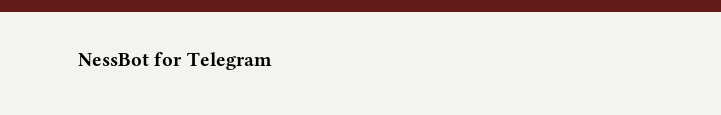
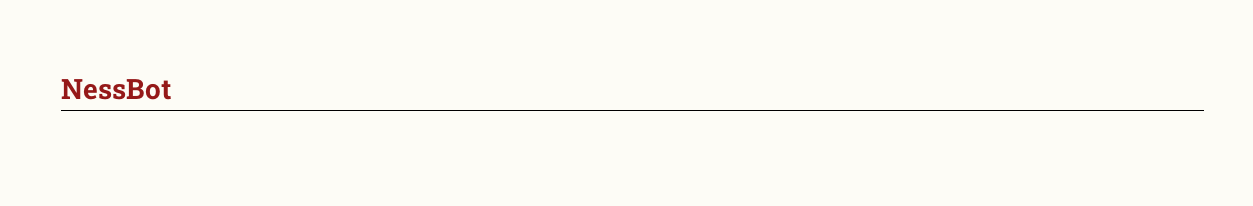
[154,52,272,70] for Telegram -> (171, 89) none

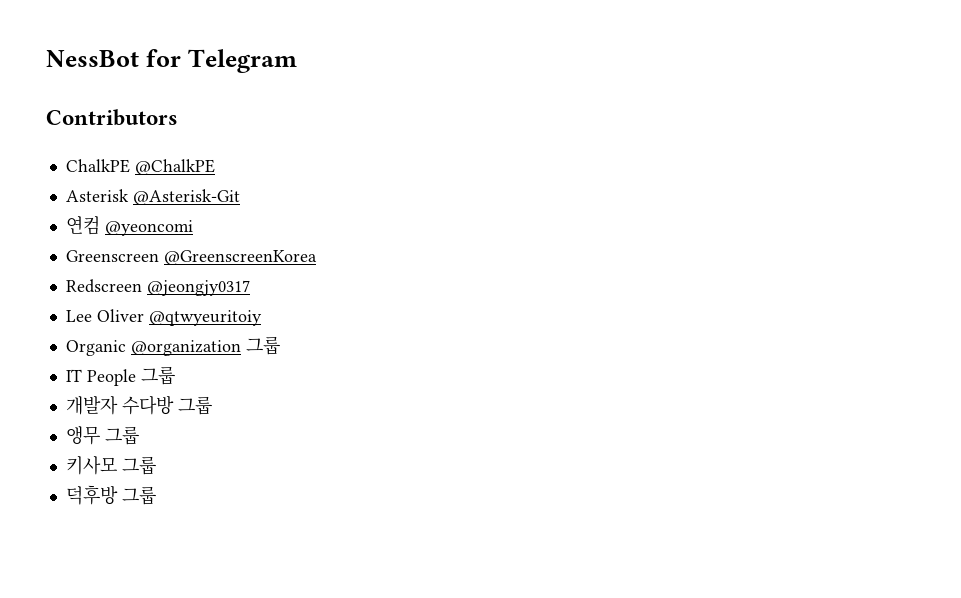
(171, 89) none -> [145,49,297,73] [46,109,178,126] [65,159,215,175] [65,189,240,205] [65,216,193,236] [65,250,317,265] [65,279,250,296] [65,309,262,326] [65,336,280,356] [65,366,175,386] [65,395,212,415] [65,426,139,445] [65,456,156,475] [65,485,156,505] for Telegram // Contributors // ChalkPE @ChalkPE // Asterisk @Asterisk-Git // 연컴 @yeoncomi // Greenscreen @GreenscreenKorea // Redscreen @jeongjy0317 // Lee Oliver @qtwyeuritoiy // Organic @organization 그룹 // IT People 그룹 // 개발자 수다방 그룹 // 앵무 그룹 // 키사모 그룹 // 덕후방 그룹

